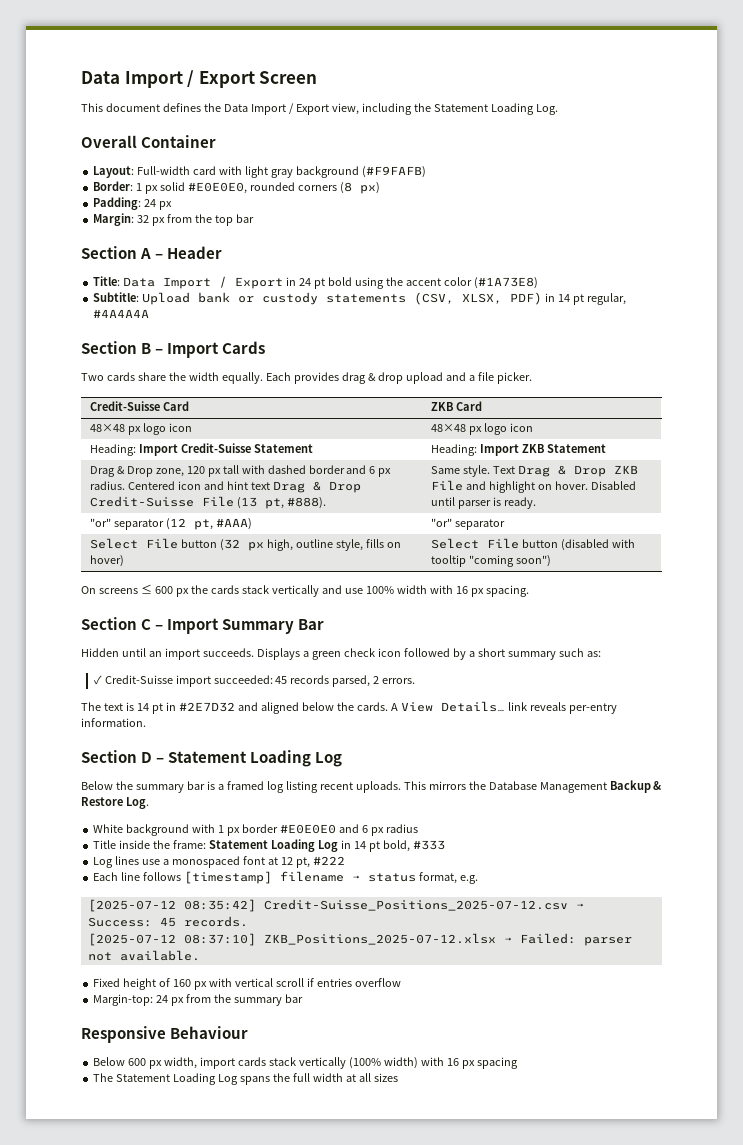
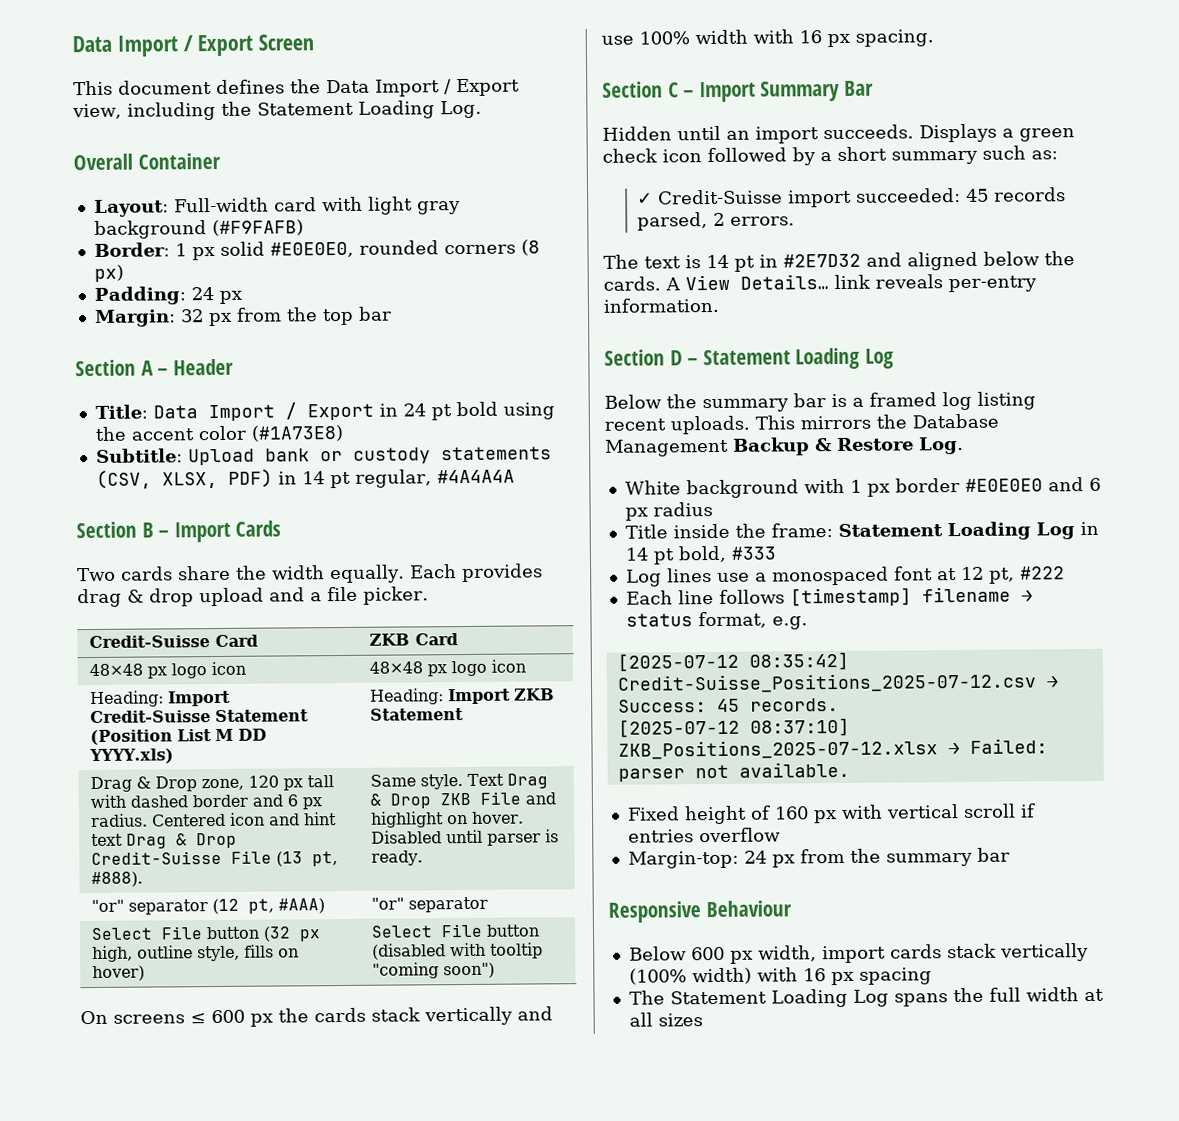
(313, 448) none -> [90,728,268,746] [89,748,175,765] (Position List M DD YYYY.xls)

